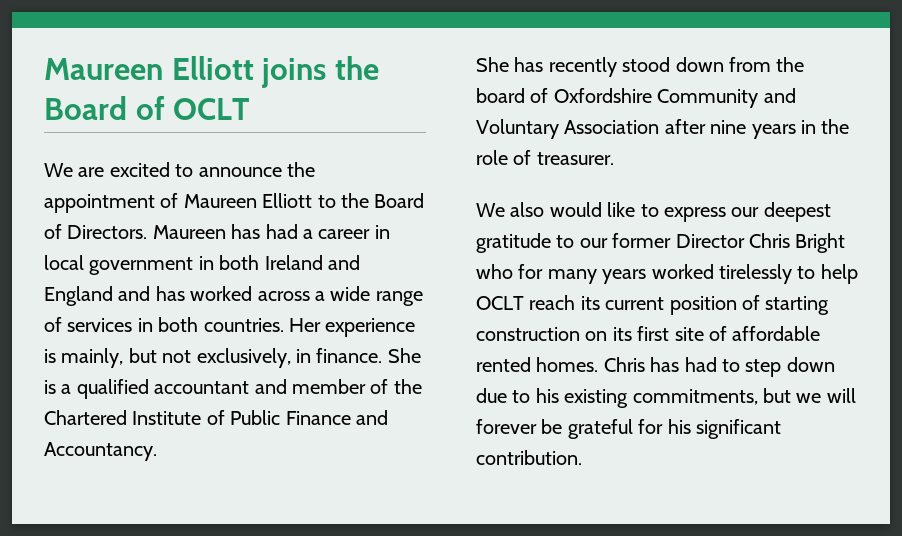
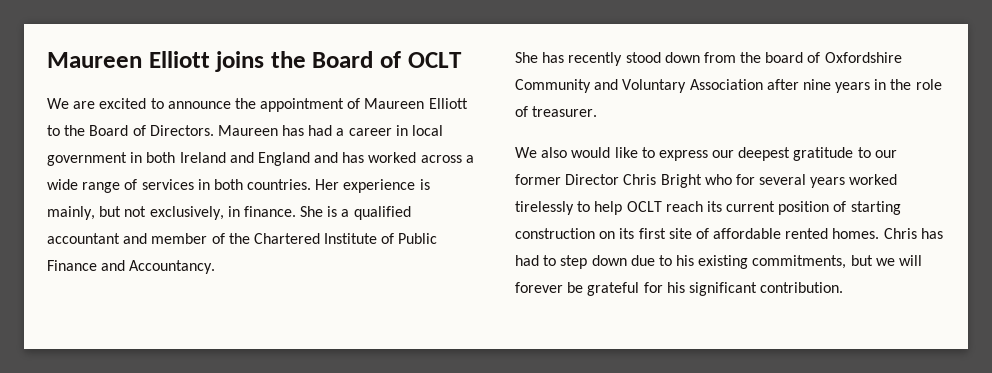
[547,269,597,284] many -> [759,174,807,185] several

